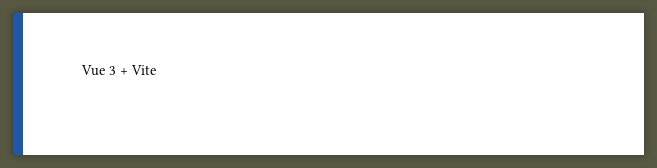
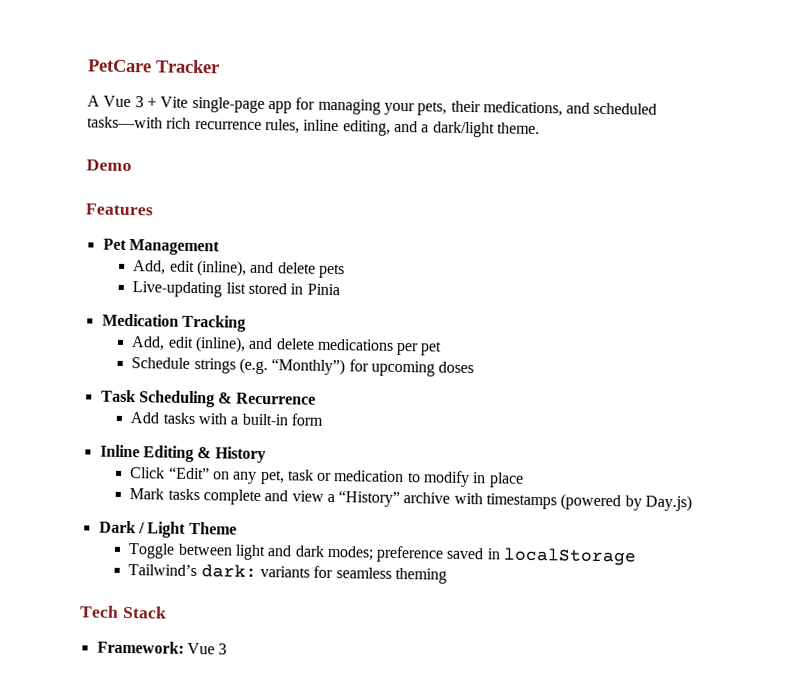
(81, 70) none -> [87,59,220,74] [87,95,100,107] PetCare Tracker // A
(156, 70) none -> [191,96,658,117] [87,116,540,138] [86,159,132,172] [85,203,154,216] [102,238,220,256] [132,260,345,279] [132,281,340,298] [101,313,246,332] [131,336,443,356] [131,357,475,377] [100,389,316,408] [130,412,323,426] [99,444,266,464] [130,466,524,488] [129,488,693,512] [98,520,237,538] [128,543,638,566] [128,564,447,584] [79,605,167,619] [96,640,228,655] single‑page app for managing your pets, their medications, and scheduled tasks—with rich recurrence rules, inline editing, and a dark/light theme. // Demo // Features // Pet Management // Add, edit (inline), and delete pets // Live‑updating list stored in Pinia // Medication Tracking // Add, edit (inline), and delete medications per pet // Schedule strings (e.g. “Monthly”) for upcoming doses // Task Scheduling & Recurrence // Add tasks with a built‑in form // Inline Editing & History // Click “Edit” on any pet, task or medication to modify in place // Mark tasks complete and view a “History” archive with timestamps (powered by Day.js) // Dark / Light Theme // Toggle between light and dark modes; preference saved in localStorage // Tailwind’s dark: variants for seamless theming // Tech Stack // Framework: Vue 3

